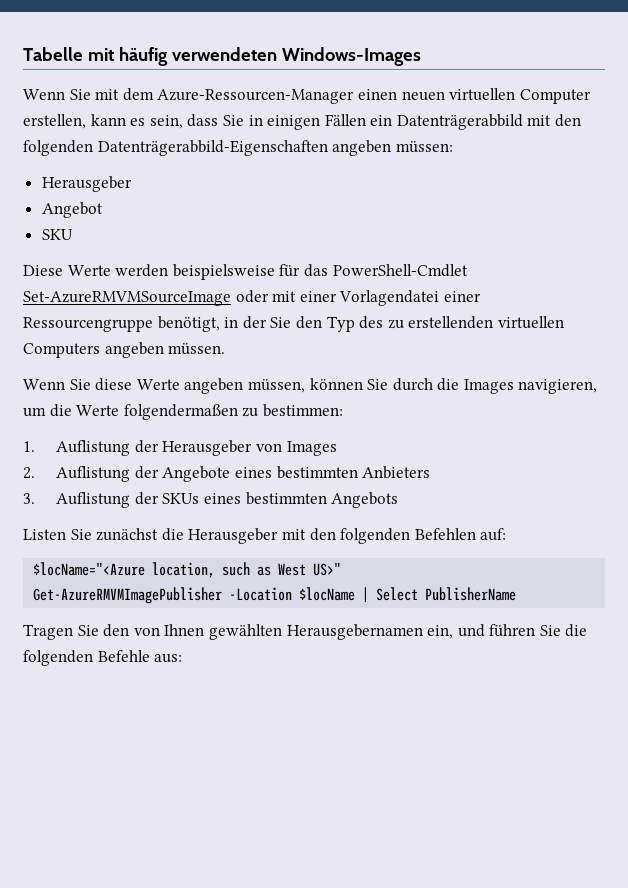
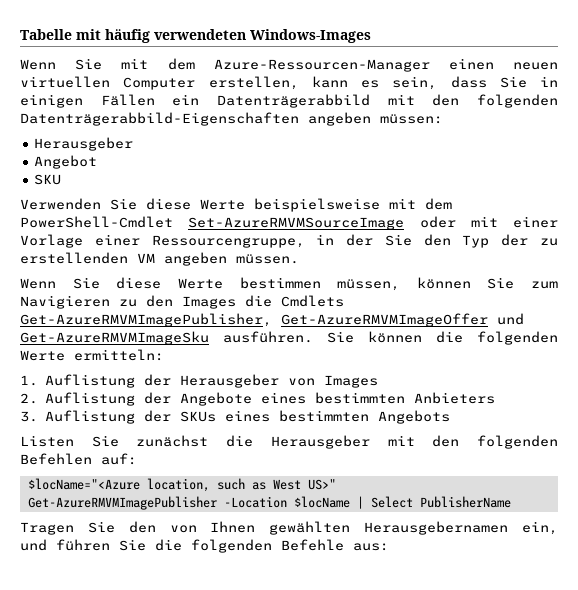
[23,264,328,280] Diese Werte werden beispielsweise für das -> [20,198,452,212] Verwenden Sie diese Werte beispielsweise mit dem
[339,290,481,306] [23,316,220,332] Vorlagendatei einer Ressourcengruppe benötigt, -> [20,234,305,248] Vorlage einer Ressourcengruppe,
[359,316,384,329] des -> [501,234,529,246] der
[497,316,564,329] [23,343,100,358] virtuellen Computers -> [137,253,155,263] VM
[184,378,244,394] angeben -> [239,277,321,289] bestimmen
[392,378,598,394] [23,404,343,420] durch die Images navigieren, um die Werte folgendermaßen zu bestimmen: -> [531,281,558,289] [20,295,344,309] [20,313,524,327] [20,331,558,345] [20,349,164,361] zum Navigieren zu den Images die Cmdlets Get-AzureRMVMImagePublisher, Get-AzureRMVMImageOffer und Get-AzureRMVMImageSku ausführen. Sie können die folgenden Werte ermitteln:

